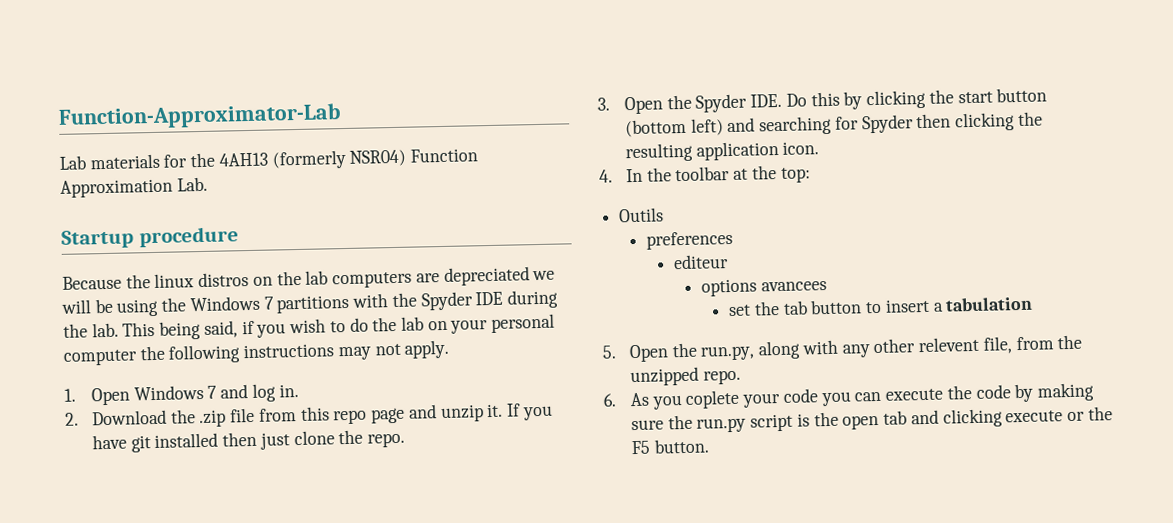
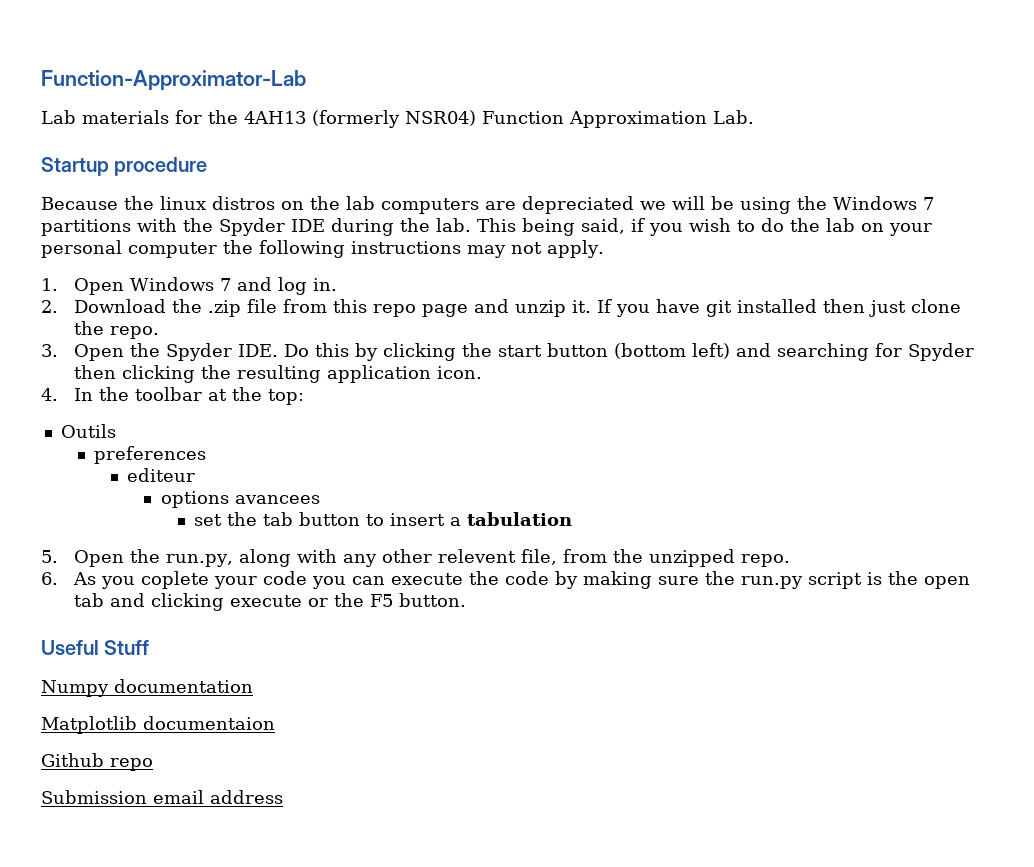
(709, 446) none -> [41,640,150,655] [41,679,253,697] [41,716,275,734] [41,753,153,771] [41,790,283,804] // Useful Stuff // Numpy documentation // Matplotlib documentaion // Github repo // Submission email address

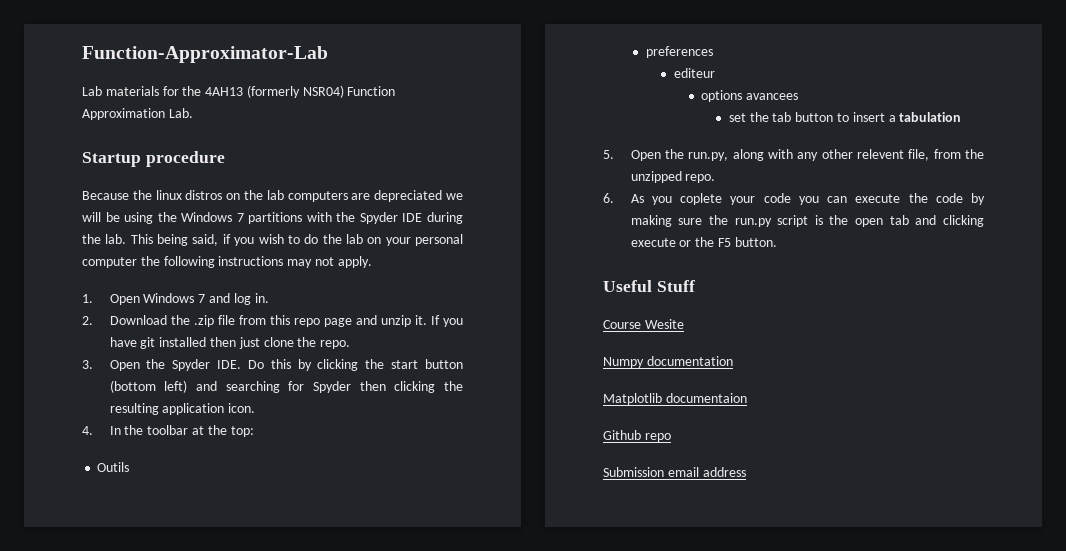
(150, 647) none -> [603,319,684,329] // Course Wesite

